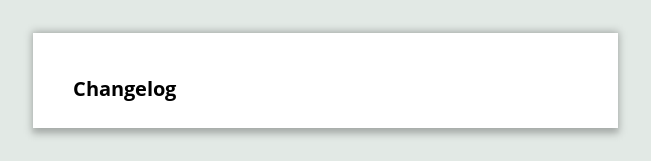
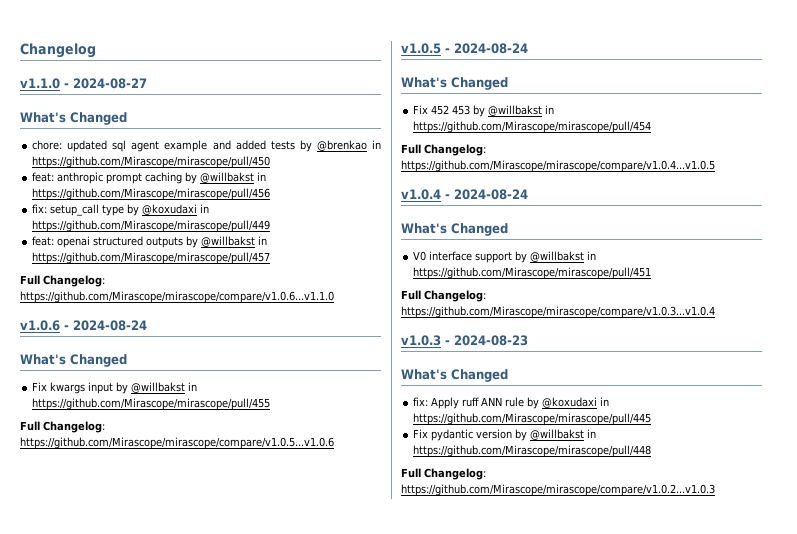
(177, 91) none -> [20,78,147,89] [20,112,127,125] [32,140,381,152] [32,156,271,168] [32,172,267,184] [32,188,271,200] [32,204,210,216] [32,220,271,232] [32,236,268,248] [32,252,271,264] [20,275,105,287] [20,291,334,303] [20,320,147,331] [20,354,127,367] [32,382,198,394] [32,398,271,410] [20,421,105,433] [20,437,334,449] [401,43,528,54] [401,77,508,90] [413,105,555,117] [413,121,652,133] [401,144,486,156] [401,160,715,172] [401,189,528,200] [401,223,508,236] [413,251,597,263] [413,267,652,279] [401,290,486,302] [401,306,715,318] [401,335,528,346] [401,369,508,382] [413,397,610,409] [413,413,652,425] [413,429,597,441] [413,445,652,457] [401,468,486,480] [401,484,715,496] // v1.1.0 - 2024-08-27 // What's Changed // chore: updated sql agent example and added tests by @brenkao in https://github.com/Mirascope/mirascope/pull/450 // feat: anthropic prompt caching by @willbakst in https://github.com/Mirascope/mirascope/pull/456 // fix: setup_call type by @koxudaxi in https://github.com/Mirascope/mirascope/pull/449 // feat: openai structured outputs by @willbakst in https://github.com/Mirascope/mirascope/pull/457 // Full Changelog: https://github.com/Mirascope/mirascope/compare/v1.0.6...v1.1.0 // v1.0.6 - 2024-08-24 // What's Changed // Fix kwargs input by @willbakst in https://github.com/Mirascope/mirascope/pull/455 // Full Changelog: https://github.com/Mirascope/mirascope/compare/v1.0.5...v1.0.6 // v1.0.5 - 2024-08-24 // What's Changed // Fix 452 453 by @willbakst in https://github.com/Mirascope/mirascope/pull/454 // Full Changelog: https://github.com/Mirascope/mirascope/compare/v1.0.4...v1.0.5 // v1.0.4 - 2024-08-24 // What's Changed // V0 interface support by @willbakst in https://github.com/Mirascope/mirascope/pull/451 // Full Changelog: https://github.com/Mirascope/mirascope/compare/v1.0.3...v1.0.4 // v1.0.3 - 2024-08-23 // What's Changed // fix: Apply ruff ANN rule by @koxudaxi in https://github.com/Mirascope/mirascope/pull/445 // Fix pydantic version by @willbakst in https://github.com/Mirascope/mirascope/pull/448 // Full Changelog: https://github.com/Mirascope/mirascope/compare/v1.0.2...v1.0.3

